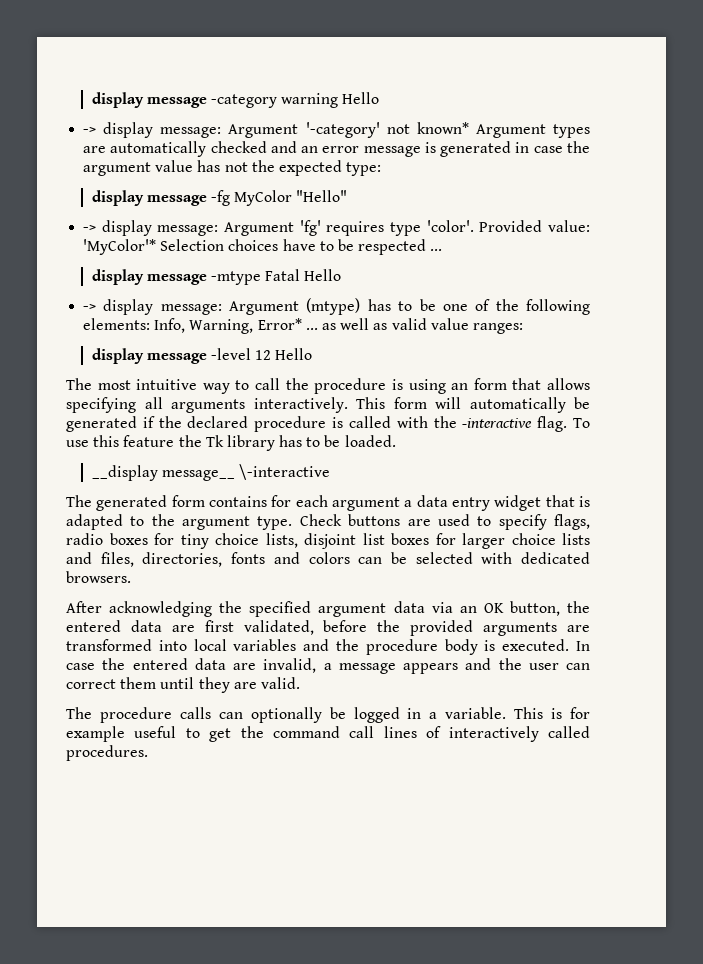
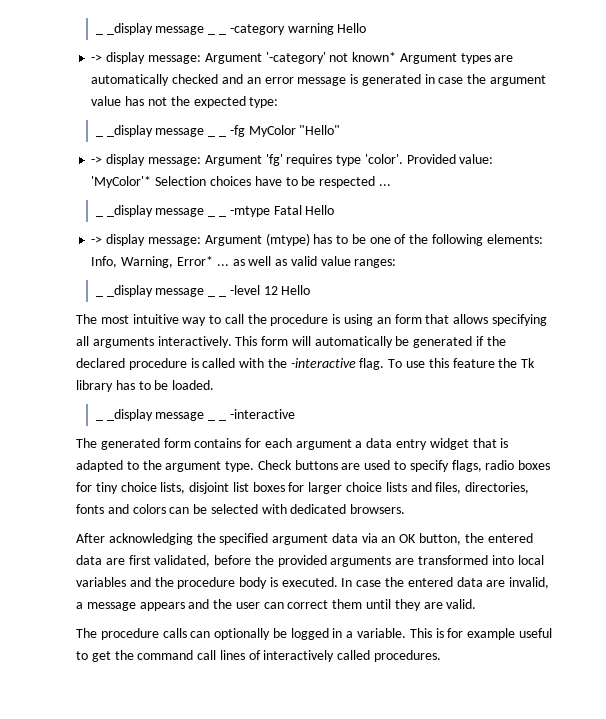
[91,92,207,108] display message -> [95,23,226,35] _ _display message _ _
[91,190,207,206] display message -> [95,125,226,137] _ _display message _ _
[91,269,207,285] display message -> [95,205,226,217] _ _display message _ _
[91,348,207,364] display message -> [95,285,226,297] _ _display message _ _
[91,464,330,481] __display message__ \-interactive -> [95,409,226,421] [229,409,295,419] _ _display message _ _ -interactive

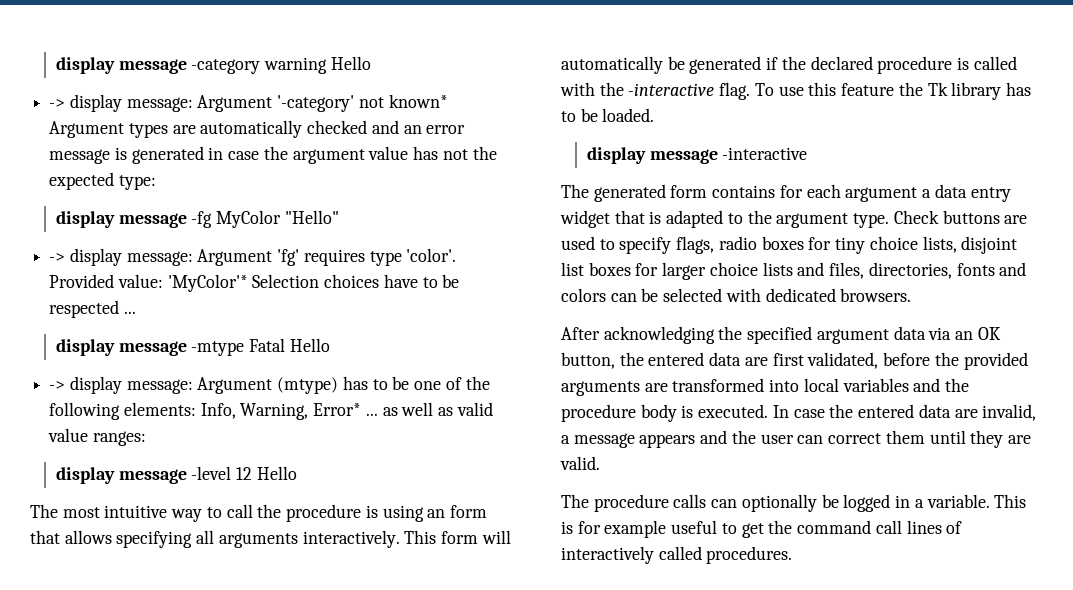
[95,23,226,35] _ _display message _ _ -> [55,57,187,74] display message
[95,125,226,137] _ _display message _ _ -> [55,211,187,228] display message
[95,205,226,217] _ _display message _ _ -> [55,339,187,356] display message
[95,285,226,297] _ _display message _ _ -> [55,467,187,484] display message
[95,409,226,421] _ _display message _ _ -> [586,147,718,164] display message

